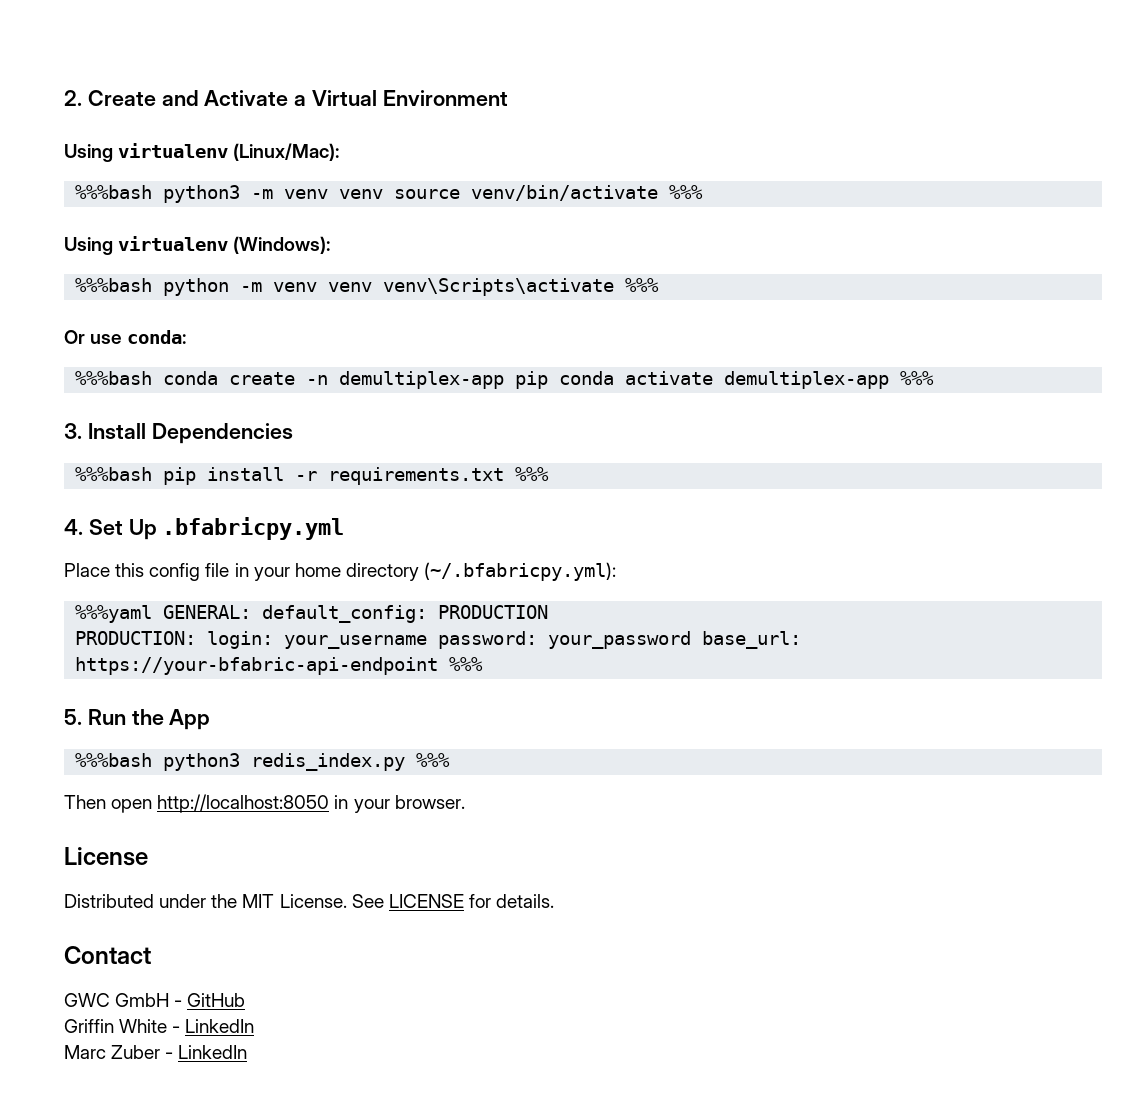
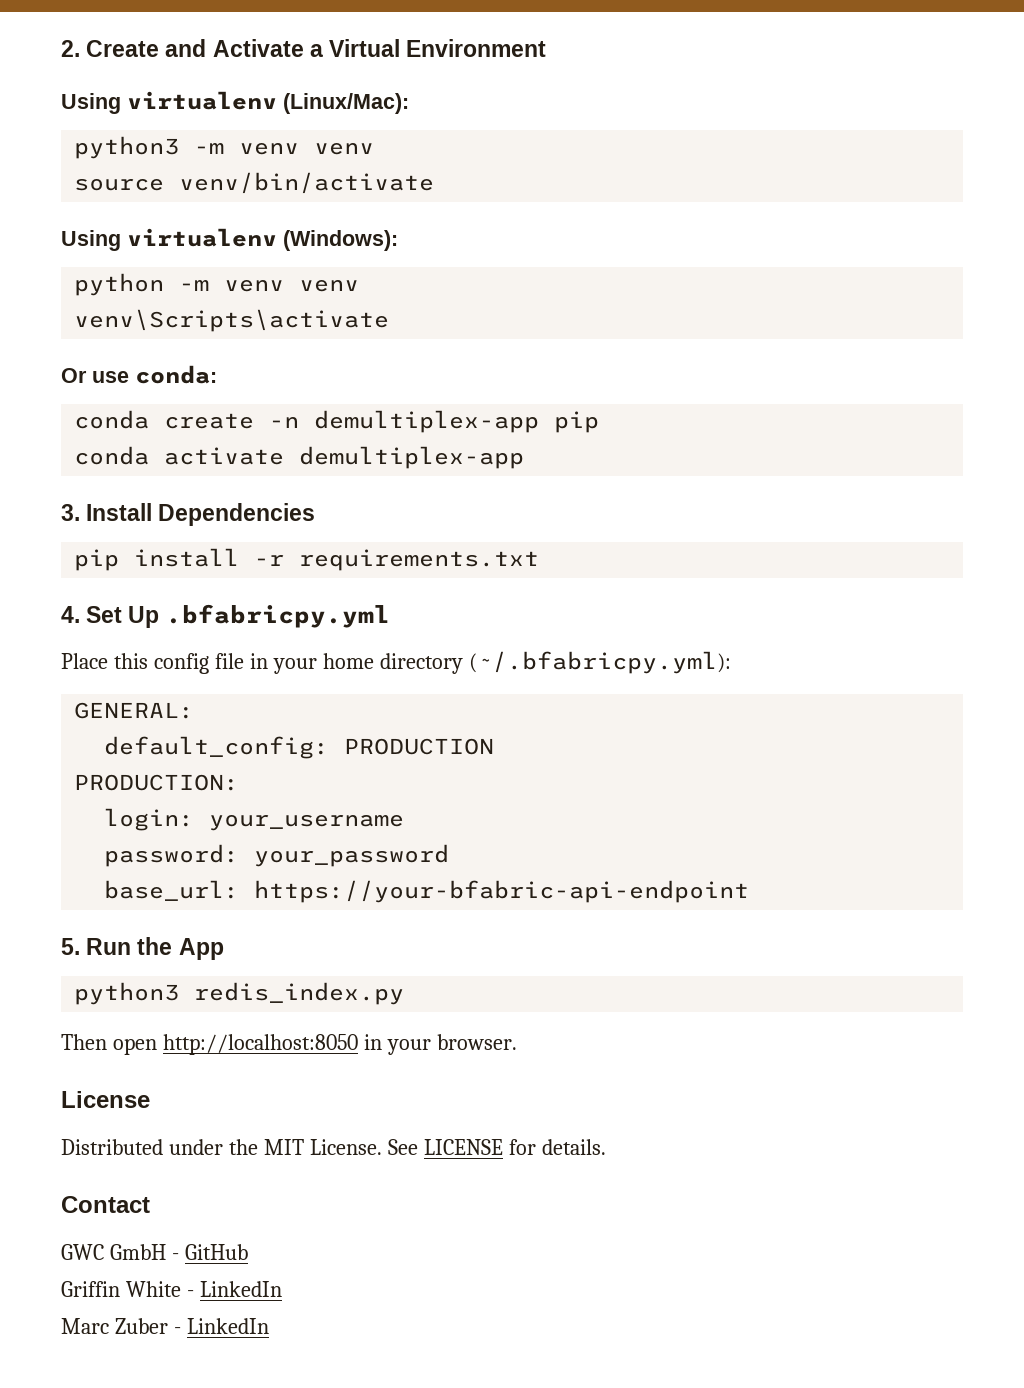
[75,185,153,199] %%%bash -> (409, 103) none
(384, 194) none -> (375, 148) //
[669,185,704,199] %%% -> (435, 183) none
[75,278,153,292] %%%bash -> (398, 240) none
(373, 287) none -> (360, 285) //
[625,278,660,292] %%% -> (390, 320) none
[75,371,153,385] %%%bash -> (217, 374) none
(549, 380) none -> (600, 422) //
[900,371,935,385] %%% -> (525, 457) none
[75,467,153,481] %%%bash -> (316, 514) none
[515,467,550,481] %%% -> (540, 560) none
[75,605,153,623] %%%yaml -> (731, 662) none
(252, 612) none -> (195, 710) //
(197, 638) none -> (240, 782) //
(428, 642) none -> (405, 822) //
(692, 640) none -> (450, 855) //
[449,657,484,671] %%% -> (750, 891) none
[75,753,153,767] %%%bash -> (224, 949) none
[416,753,451,767] %%% -> (405, 993) none

